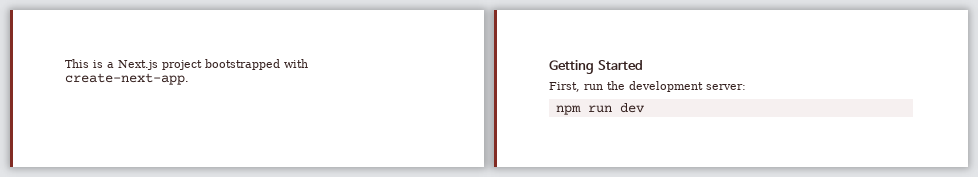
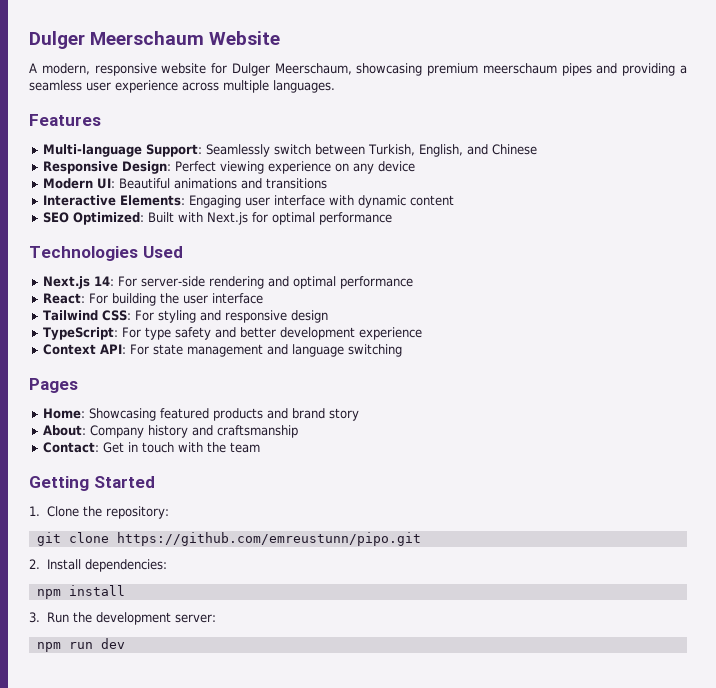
[65,59,308,70] [65,73,189,85] [549,60,643,74] [549,82,603,92] This is a Next.js project bootstrapped with create-next-app. // Getting Started // First, run -> [29,31,281,49] [29,63,687,76] [29,80,335,93] [29,114,101,126] [43,144,538,157] [43,161,416,174] [43,178,328,189] [43,195,455,208] [43,212,393,225] [29,246,183,261] [43,276,414,289] [43,293,264,306] [43,310,329,323] [43,327,423,340] [43,344,403,357] [29,378,78,393] [43,408,360,421] [43,425,299,438] [43,442,261,453] [29,476,155,491] [29,506,169,519] [36,532,421,546] [29,559,167,572] [36,585,125,599] [29,612,69,623] Dulger Meerschaum Website // A modern, responsive website for Dulger Meerschaum, showcasing premium meerschaum pipes and providing a seamless user experience across multiple languages. // Features // Multi-language Support: Seamlessly switch between Turkish, English, and Chinese // Responsive Design: Perfect viewing experience on any device // Modern UI: Beautiful animations and transitions // Interactive Elements: Engaging user interface with dynamic content // SEO Optimized: Built with Next.js for optimal performance // Technologies Used // Next.js 14: For server-side rendering and optimal performance // React: For building the user interface // Tailwind CSS: For styling and responsive design // TypeScript: For type safety and better development experience // Context API: For state management and language switching // Pages // Home: Showcasing featured products and brand story // About: Company history and craftsmanship // Contact: Get in touch with the team // Getting Started // 1. Clone the repository: // git clone https://github.com/emreustunn/pipo.git // 2. Install dependencies: // npm install // 3. Run

